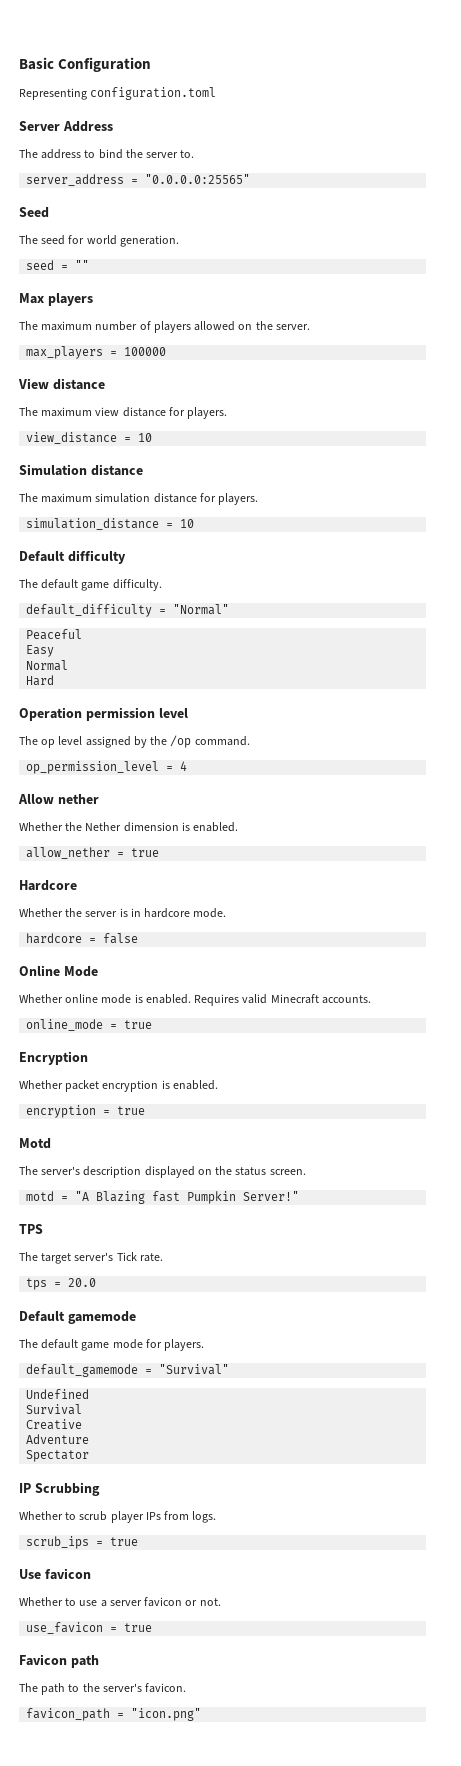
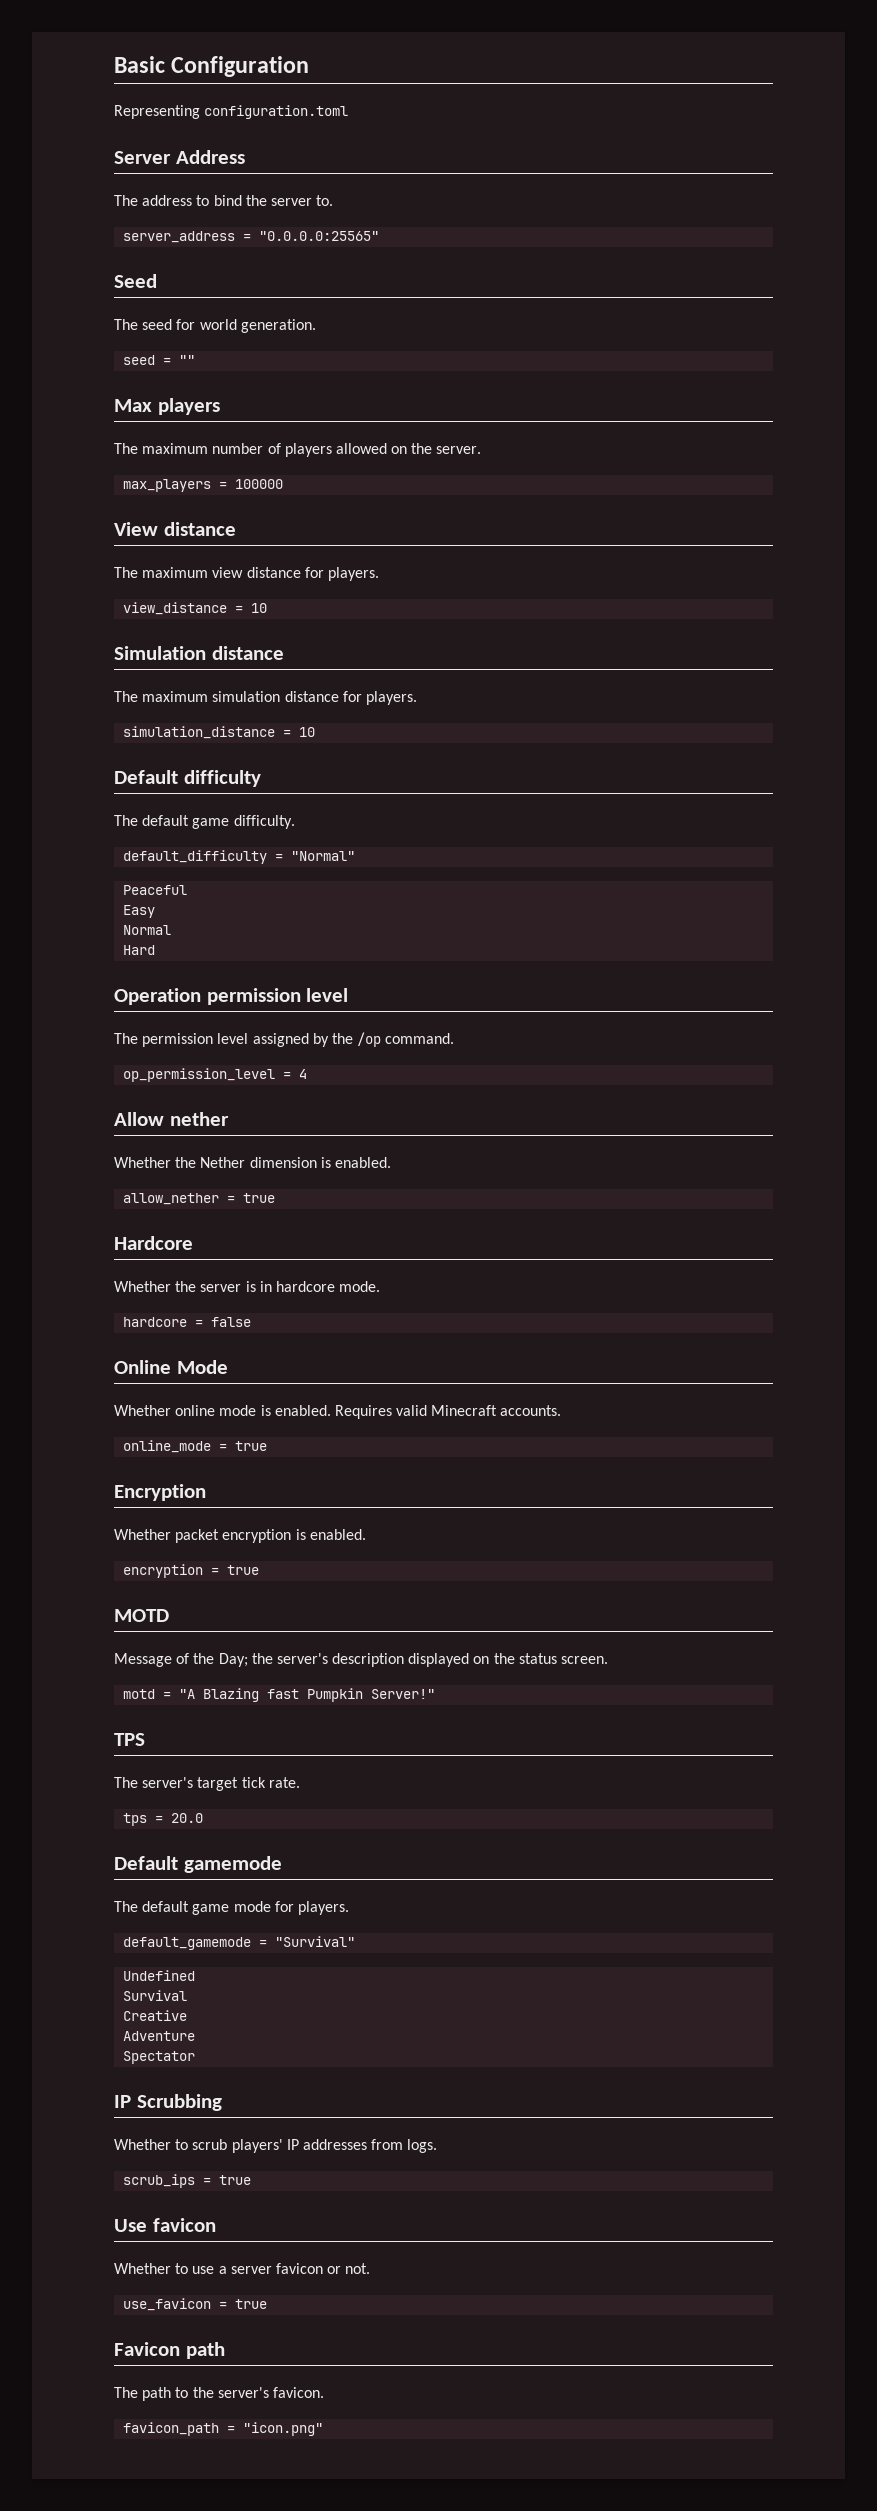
[41,739,56,748] op -> [142,1033,214,1047] permission
[19,1138,51,1149] [19,1166,38,1175] Motd // The -> [114,1609,169,1622] [114,1653,273,1667] MOTD // Message of the Day; the
[41,1252,137,1264] target server's Tick -> [142,1777,266,1791] server's target tick
[110,1511,161,1523] player IPs -> [231,2139,367,2153] players' IP addresses

